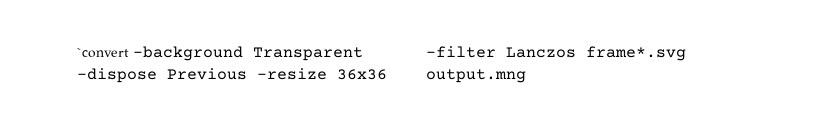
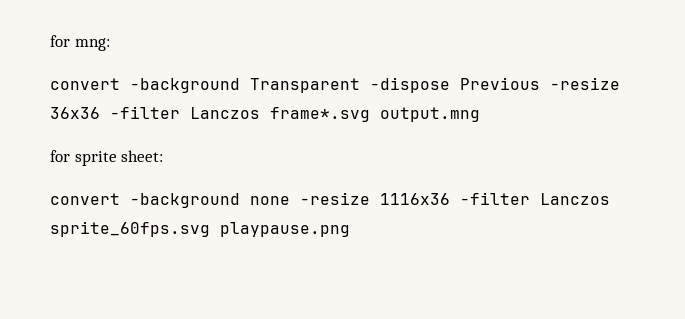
[77,48,129,58] `convert -> [50,35,110,51] [50,78,120,90] for mng: // convert
(526, 76) none -> [50,150,164,166] [50,192,610,208] [50,221,350,237] // for sprite sheet: // convert -background none -resize 1116x36 -filter Lanczos sprite_60fps.svg playpause.png

